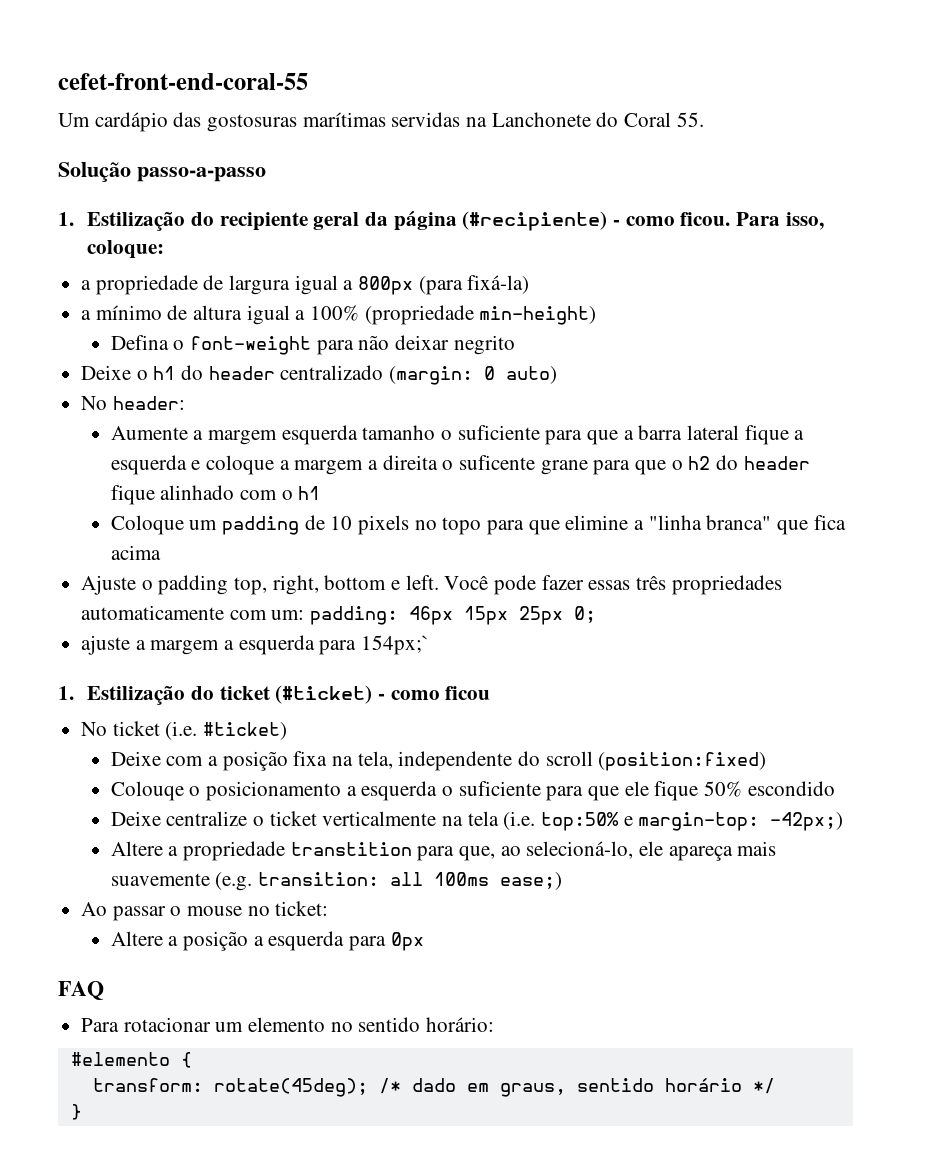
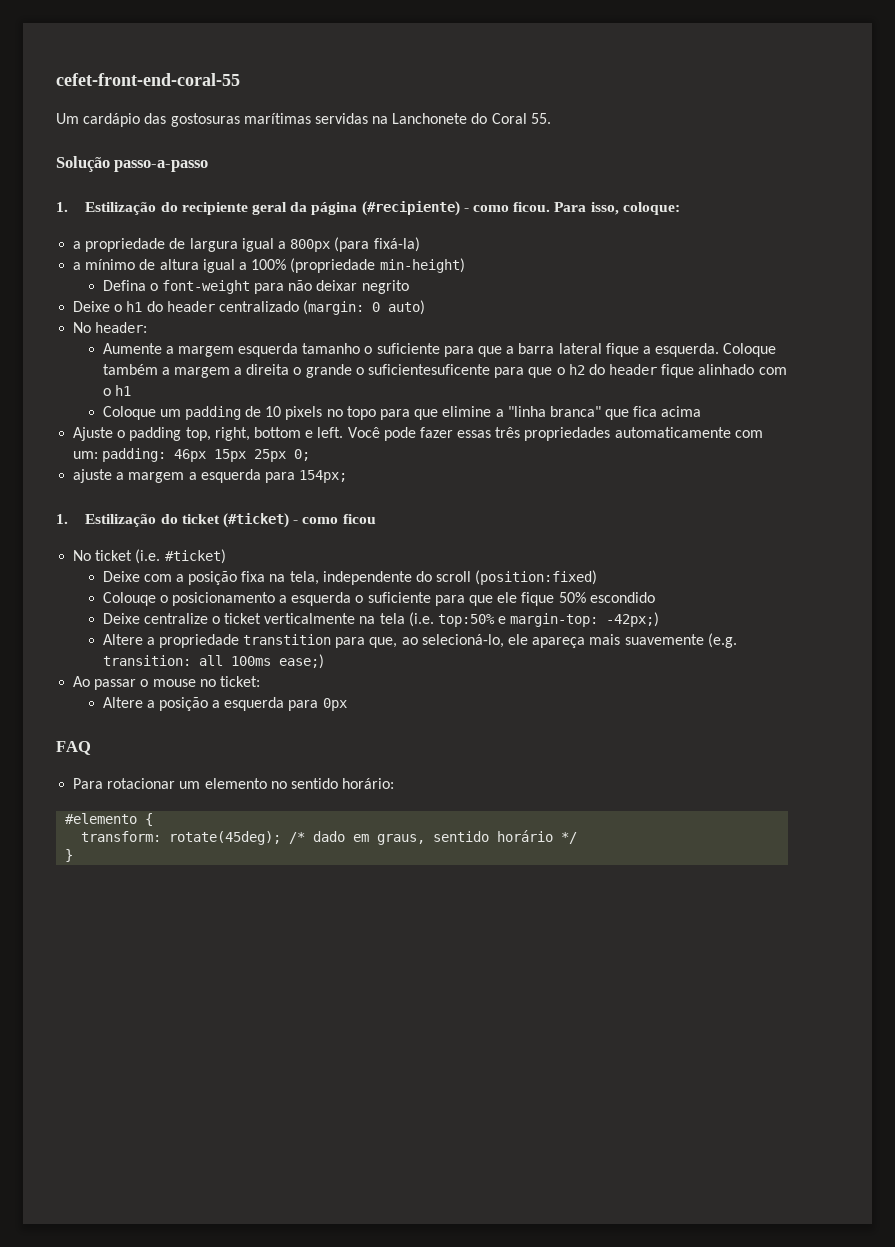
[110,455,274,475] esquerda e coloque -> [655,343,777,357] [102,364,158,375] esquerda. Coloque também
[458,455,588,475] suficente grane -> [305,364,491,378] grande o suficientesuficente
[361,635,430,655] 154px;` -> [299,470,348,483] 154px;

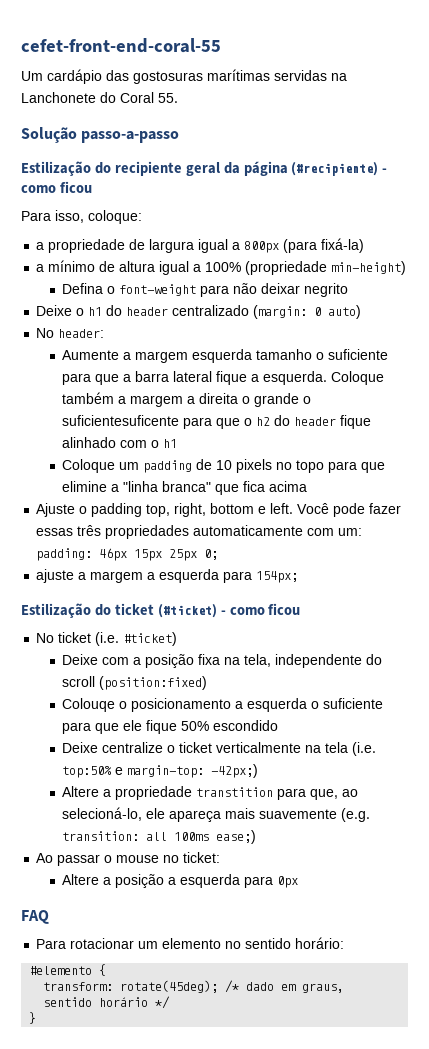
[56,202,68,212] 1. -> (180, 137) none
[513,202,551,212] ficou. -> [59,181,92,193] ficou //
[56,514,68,524] 1. -> (299, 577) none

